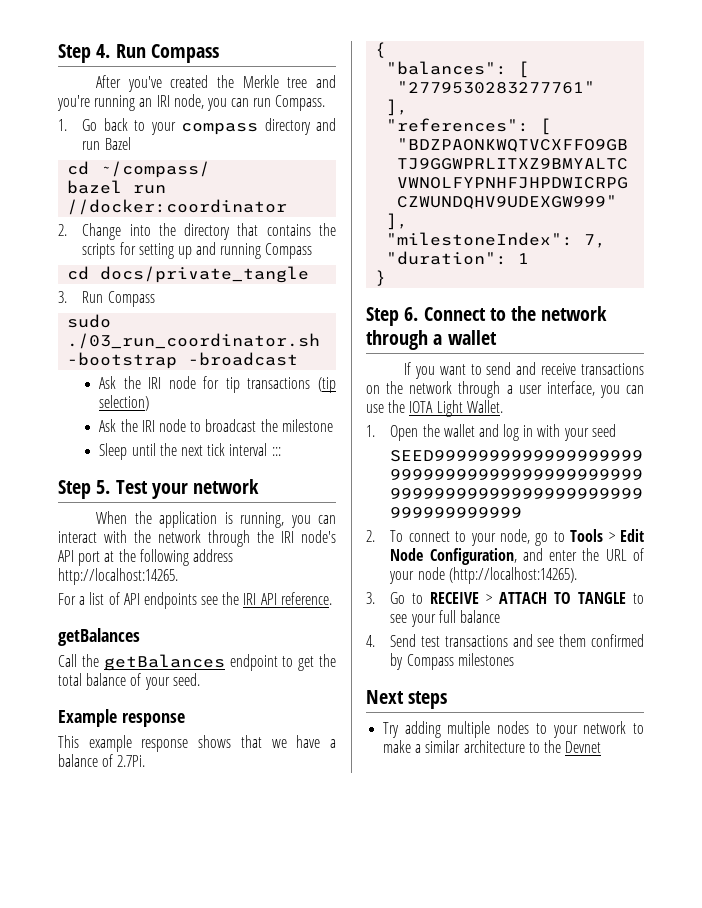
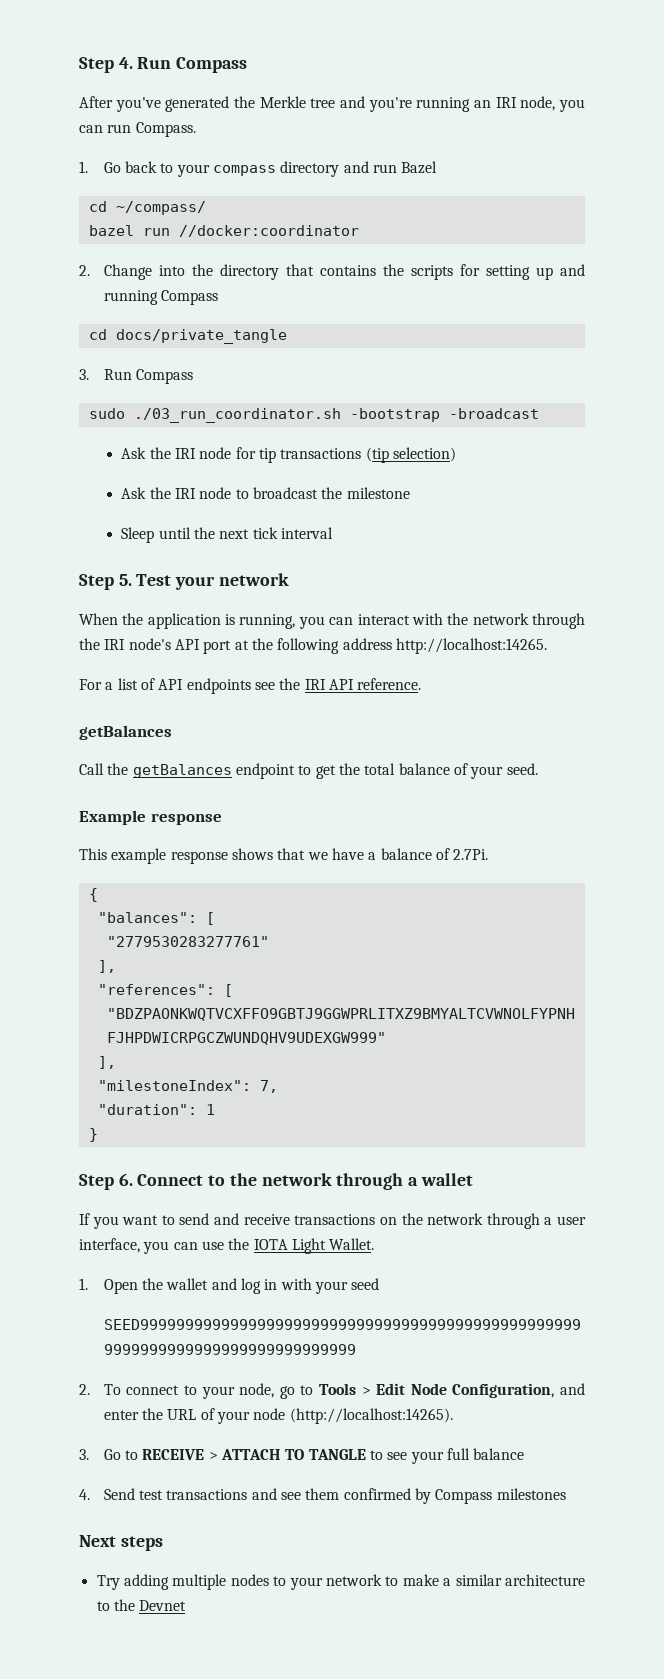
[170,75,209,88] created -> [165,96,230,112] generated
[271,447,281,456] ::: -> (333, 533) none

